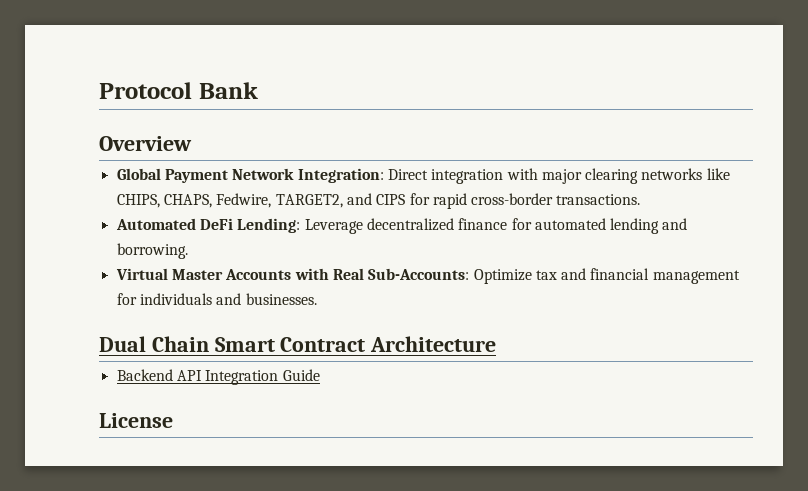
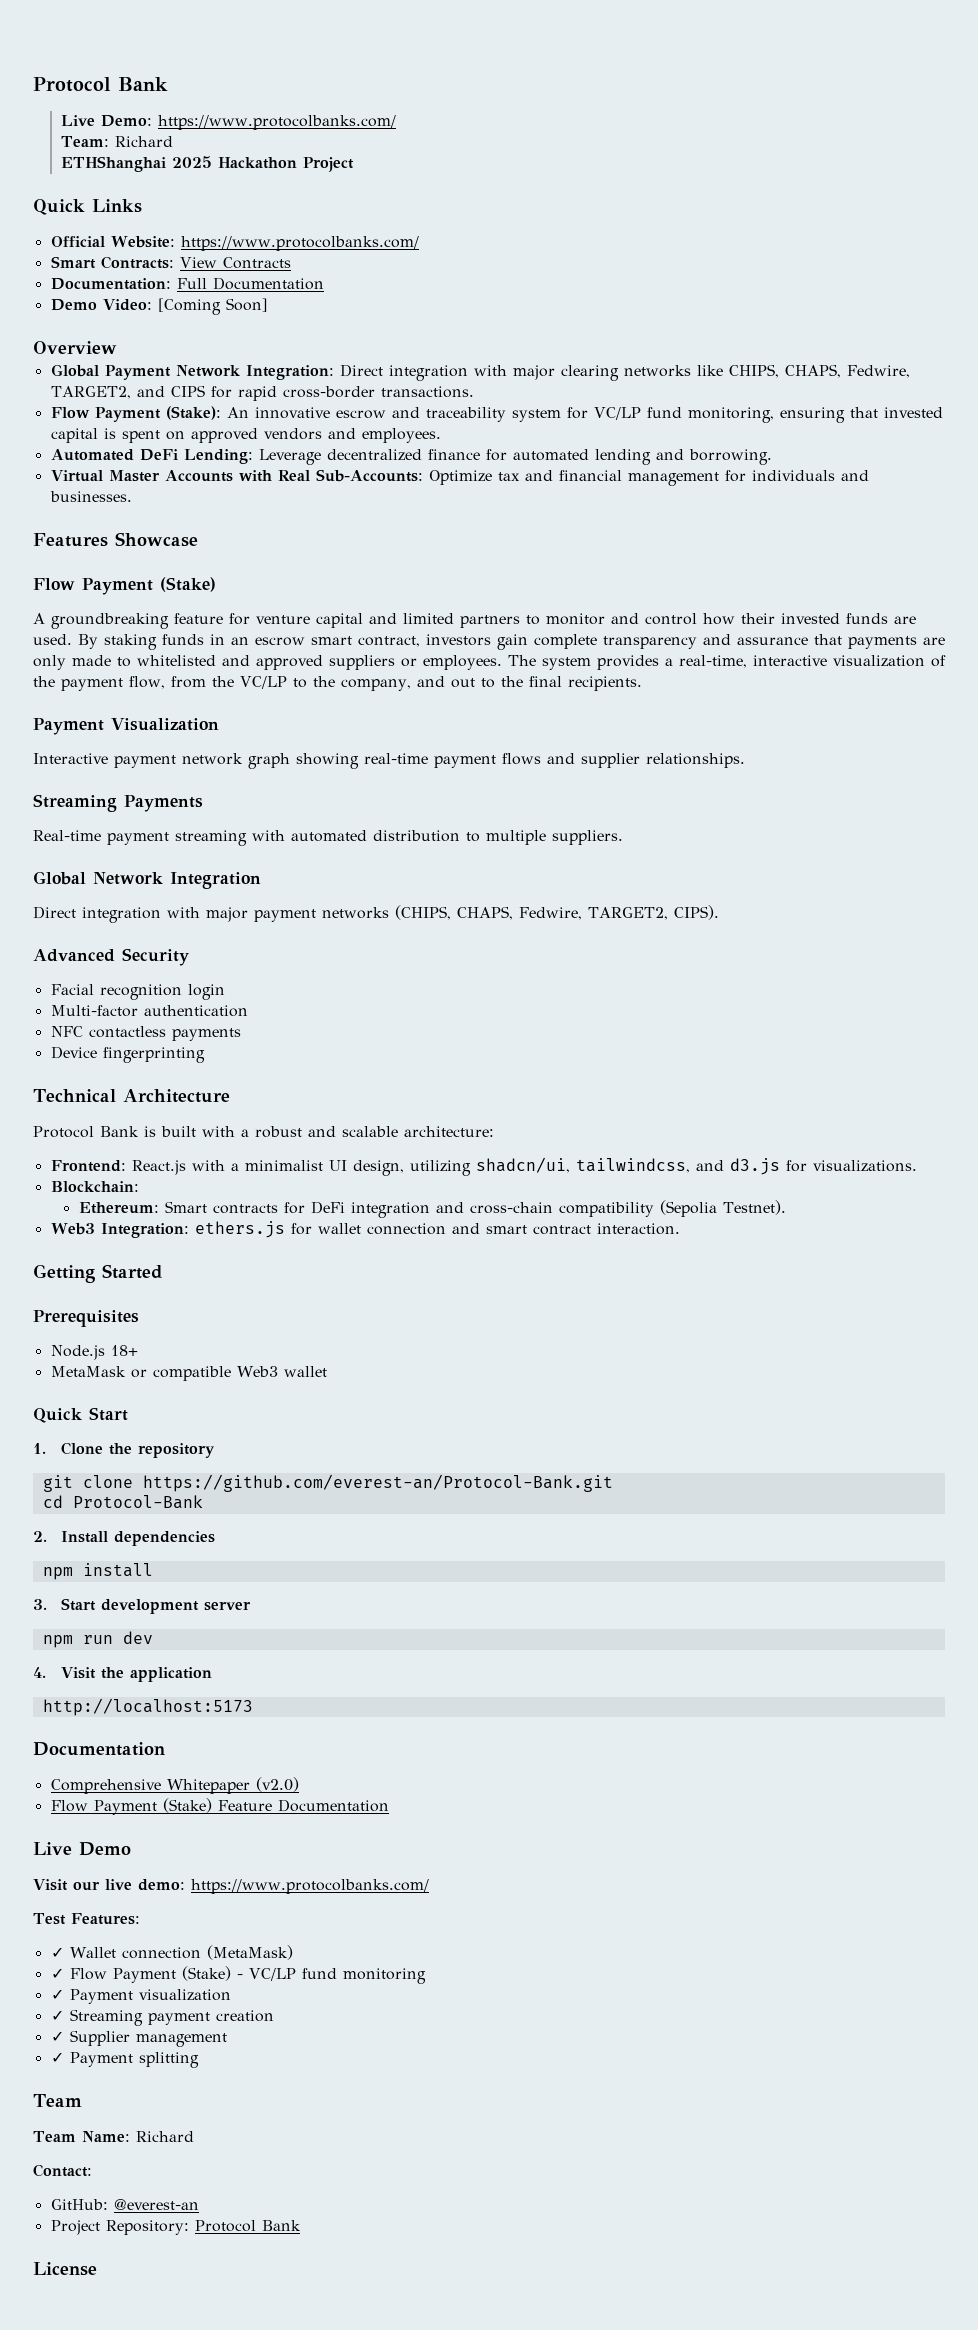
[99,82,258,99] Protocol Bank -> [33,77,168,92] [61,115,397,130] [61,136,174,147] [61,156,355,172] [33,199,142,215] [50,236,419,251] [50,256,291,269] [50,277,324,290] [50,298,268,315] Protocol Bank // Live Demo: https://www.protocolbanks.com/ // Team: Richard // ETHShanghai 2025 Hackathon Project // Quick Links // Official Website: https://www.protocolbanks.com/ // Smart Contracts: View Contracts // Documentation: Full Documentation // Demo Video: [Coming Soon]
(641, 199) none -> [50,406,943,423] [50,428,441,443] // Flow Payment (Stake): An innovative escrow and traceability system for VC/LP fund monitoring, ensuring that invested capital is spent on approved vendors and employees.
[99,336,497,352] [116,369,320,385] Dual Chain Smart Contract Architecture // Backend API Integration Guide -> [33,532,198,547] [33,577,216,595] [33,613,916,629] [33,634,945,650] [33,655,946,670] [33,676,642,691] [33,718,219,735] [33,753,745,769] [33,794,203,812] [33,830,623,846] [33,871,261,889] [33,905,719,923] [33,948,189,966] [50,984,225,1000] [50,1005,248,1017] [50,1026,241,1041] [50,1046,205,1063] [33,1089,230,1103] [33,1126,494,1138] [50,1157,917,1176] [50,1181,139,1192] [78,1200,786,1218] [50,1221,680,1238] [33,1264,163,1283] [33,1310,139,1327] [50,1345,138,1360] [50,1366,327,1381] [33,1407,128,1423] [33,1442,216,1458] [42,1474,613,1492] [42,1495,203,1509] [33,1531,216,1546] [42,1563,153,1580] [33,1598,252,1614] [42,1631,153,1648] [33,1667,213,1682] [42,1698,253,1716] [33,1742,165,1756] [50,1777,299,1794] [50,1798,389,1815] [33,1842,131,1856] [33,1879,429,1894] [33,1913,140,1925] [50,1945,293,1960] [50,1966,426,1984] [50,1989,231,2004] [50,2009,274,2026] [50,2030,227,2047] [50,2052,199,2068] [33,2094,82,2107] [33,2131,194,2142] [33,2164,92,2177] [50,2199,199,2210] [50,2220,301,2235] Features Showcase // Flow Payment (Stake) // A groundbreaking feature for venture capital and limited partners to monitor and control how their invested funds are used. By staking funds in an escrow smart contract, investors gain complete transparency and assurance that payments are only made to whitelisted and approved suppliers or employees. The system provides a real-time, interactive visualization of the payment flow, from the VC/LP to the company, and out to the final recipients. // Payment Visualization // Interactive payment network graph showing real-time payment flows and supplier relationships. // Streaming Payments // Real-time payment streaming with automated distribution to multiple suppliers. // Global Network Integration // Direct integration with major payment networks (CHIPS, CHAPS, Fedwire, TARGET2, CIPS). // Advanced Security // Facial recognition login // Multi-factor authentication // NFC contactless payments // Device fingerprinting // Technical Architecture // Protocol Bank is built with a robust and scalable architecture: // Frontend: React.js with a minimalist UI design, utilizing shadcn/ui, tailwindcss, and d3.js for visualizations. // Blockchain: // Ethereum: Smart contracts for DeFi integration and cross-chain compatibility (Sepolia Testnet). // Web3 Integration: ethers.js for wallet connection and smart contract interaction. // Getting Started // Prerequisites // Node.js 18+ // MetaMask or compatible Web3 wallet // Quick Start // 1. Clone the repository // git clone https://github.com/everest-an/Protocol-Bank.git // cd Protocol-Bank // 2. Install dependencies // npm install // 3. Start development server // npm run dev // 4. Visit the application // http://localhost:5173 // Documentation // Comprehensive Whitepaper (v2.0) // Flow Payment (Stake) Feature Documentation // Live Demo // Visit our live demo: https://www.protocolbanks.com/ // Test Features: // ✓ Wallet connection (MetaMask) // ✓ Flow Payment (Stake) - VC/LP fund monitoring // ✓ Payment visualization // ✓ Streaming payment creation // ✓ Supplier management // ✓ Payment splitting // Team // Team Name: Richard // Contact: // GitHub: @everest-an // Project Repository: Protocol Bank

